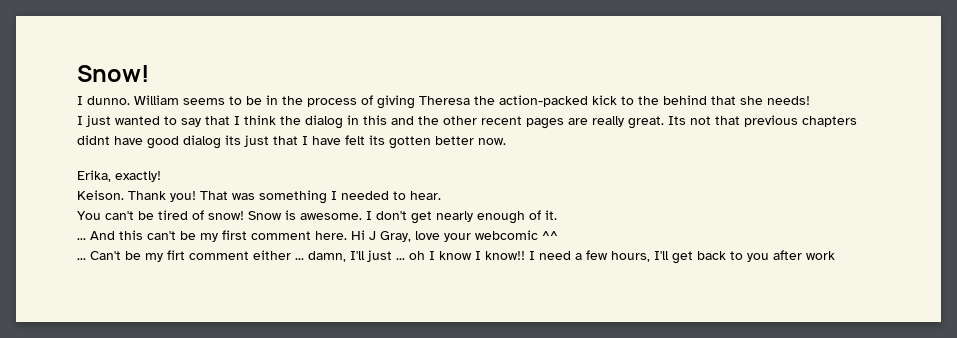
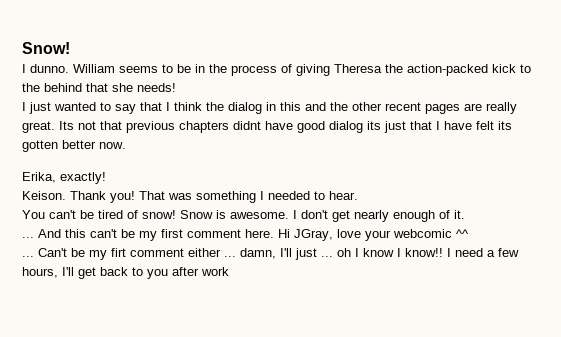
[369,231,411,242] J Gray, -> [294,229,333,241] JGray,

